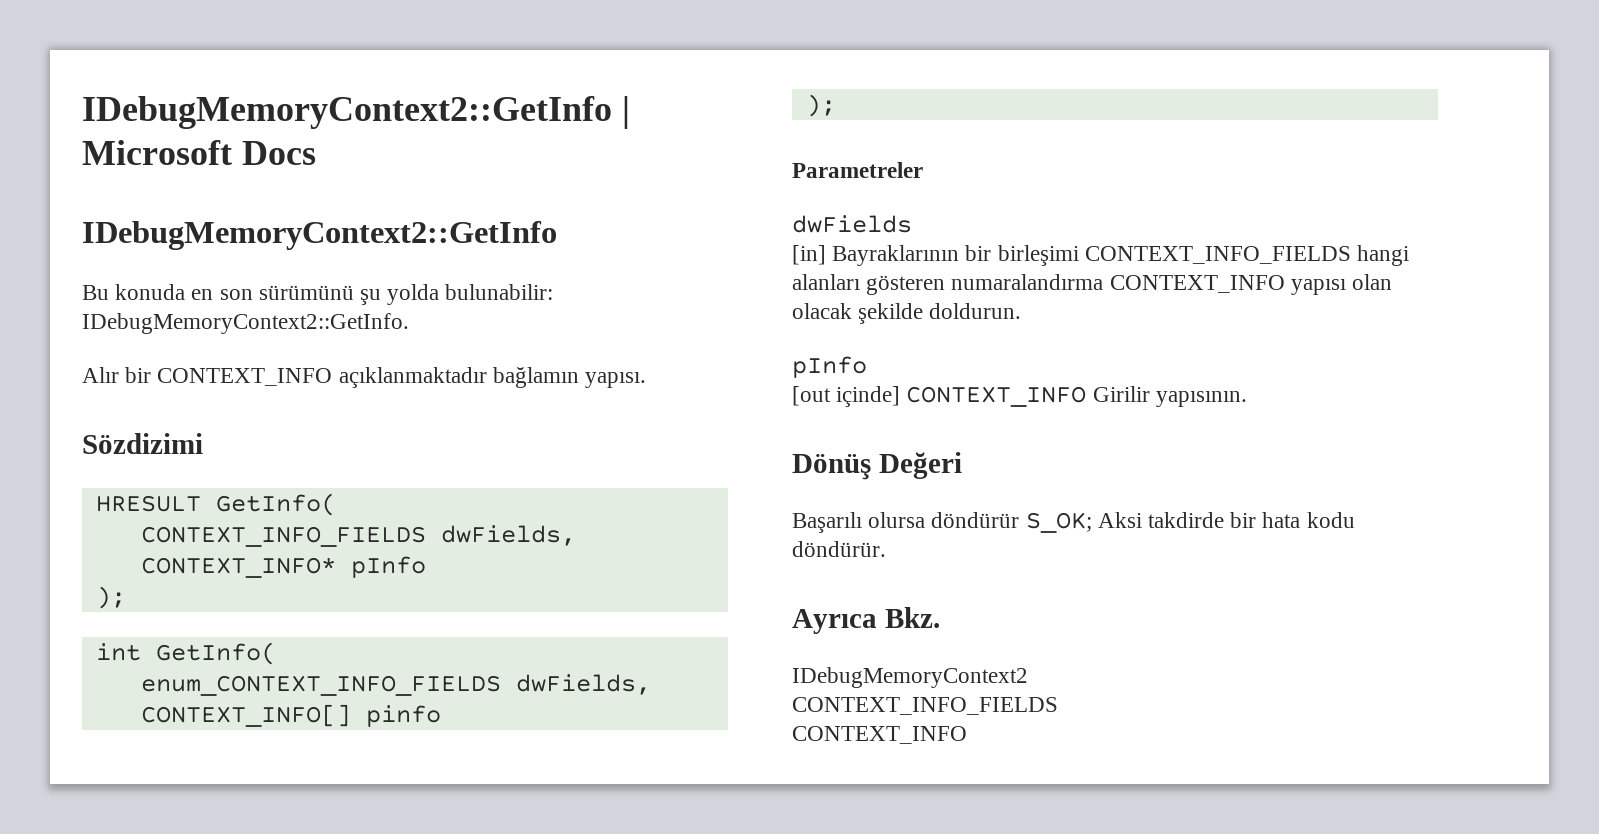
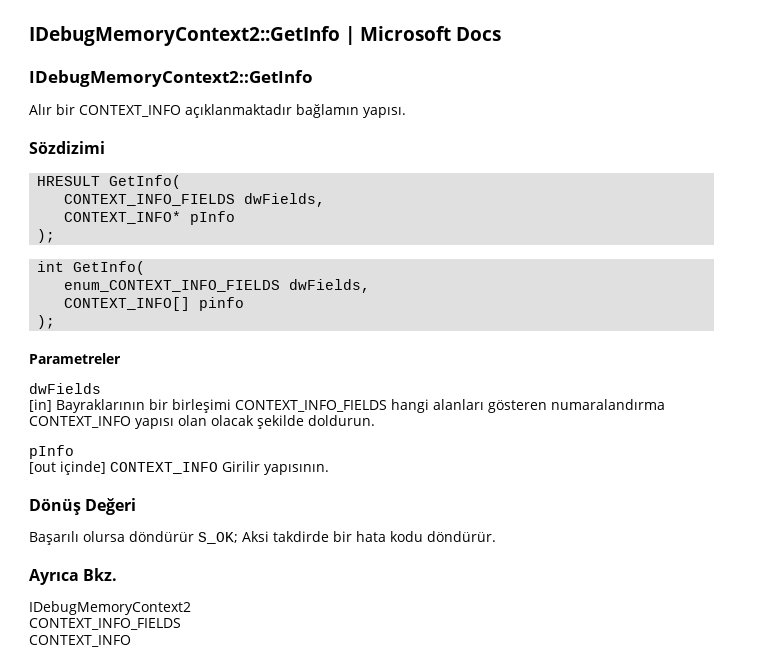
[82,284,554,305] [82,313,409,334] // Bu konuda en son sürümünü şu yolda bulunabilir: IDebugMemoryContext2::GetInfo. -> (313, 78) none

